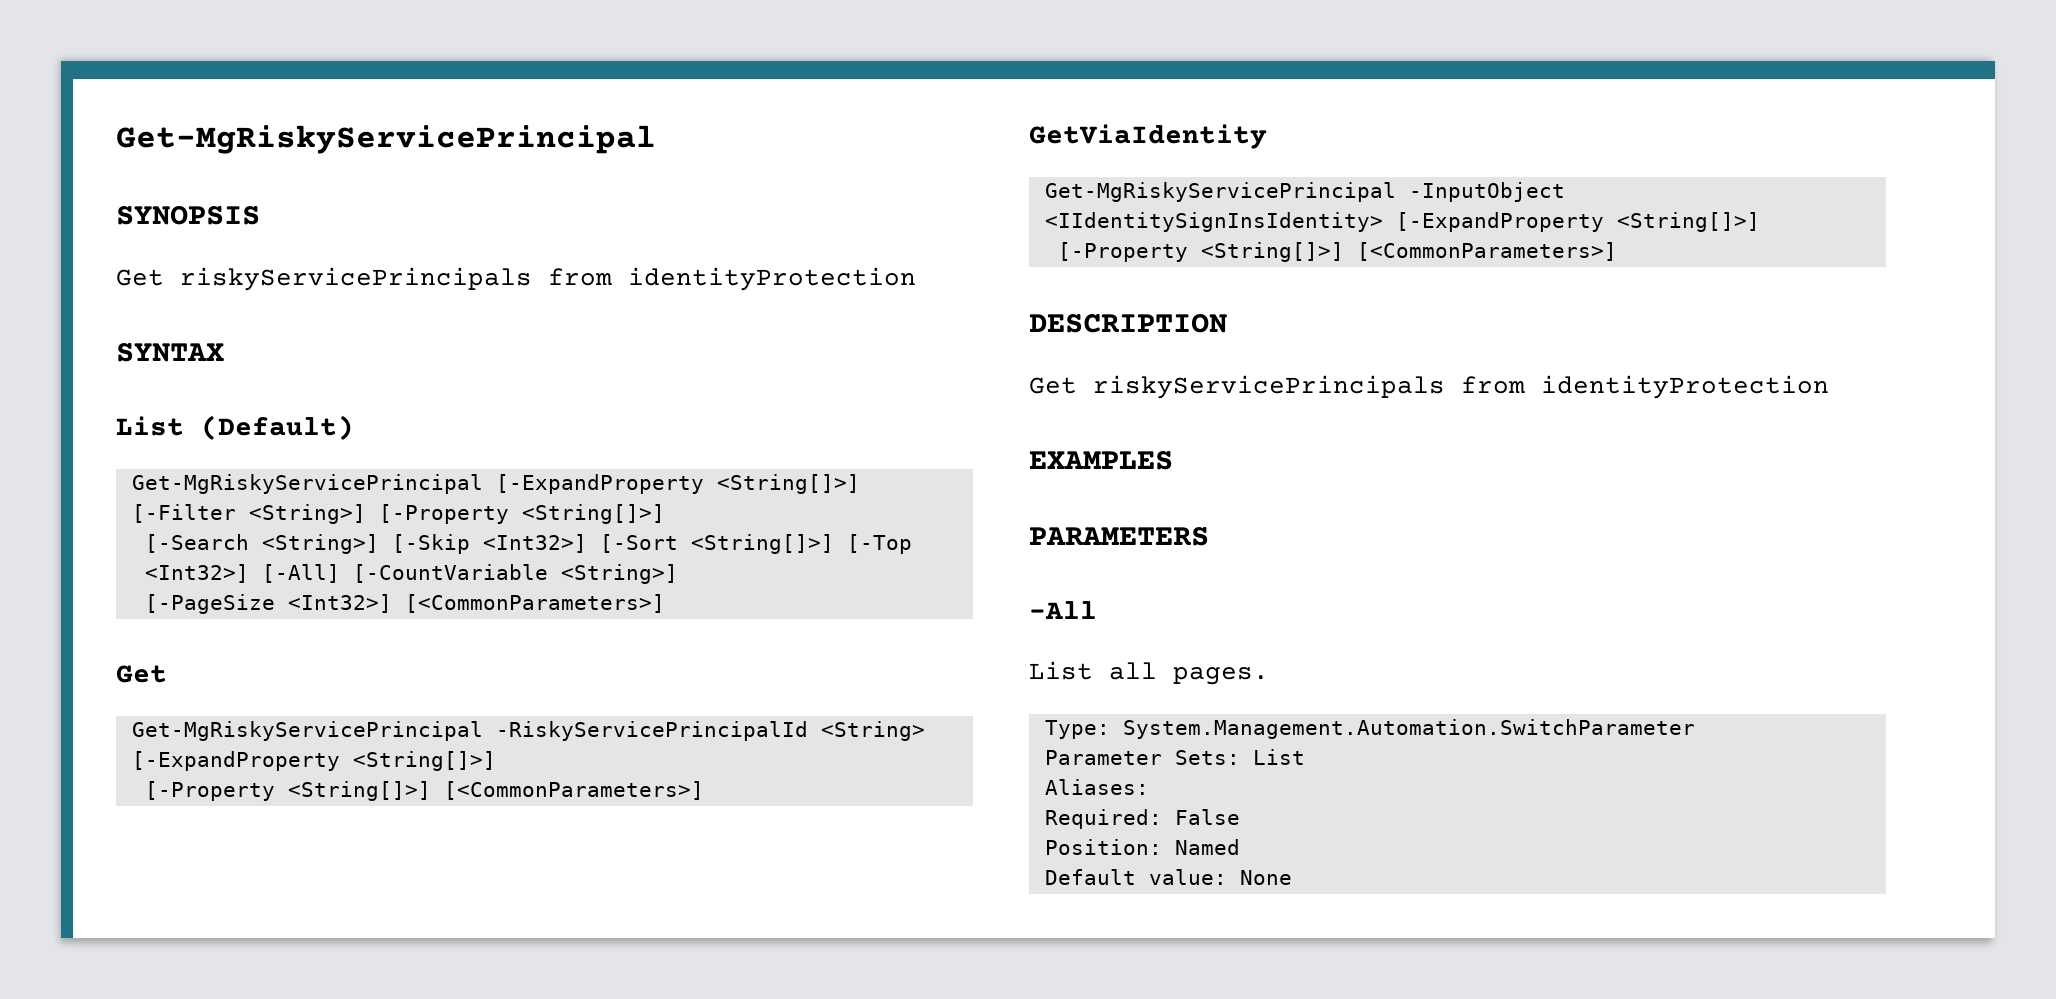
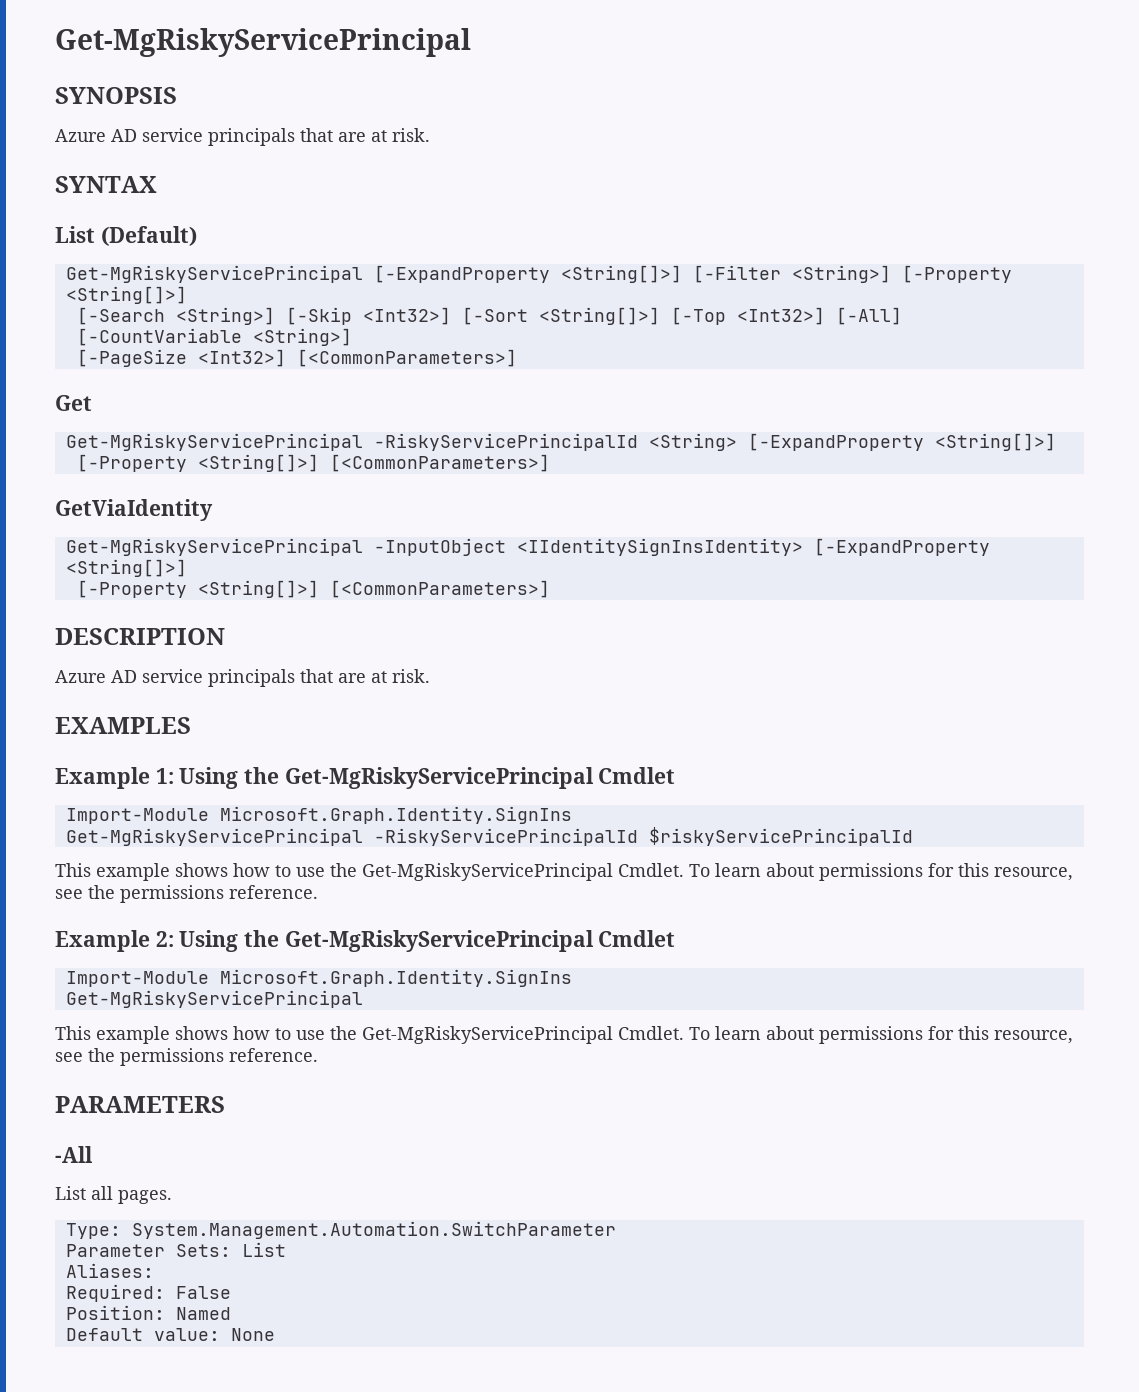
[116,267,916,291] Get riskyServicePrincipals from identityProtection -> [55,128,430,146] Azure AD service principals that are at risk.
[1029,375,1829,399] [1029,451,1173,470] Get riskyServicePrincipals from identityProtection // EXAMPLES -> [55,669,430,687] [55,717,191,734] [55,767,676,789] [65,806,572,824] [65,827,913,846] [55,863,1073,881] [55,885,318,903] [55,930,676,952] [65,969,572,987] [65,990,363,1008] [55,1026,1073,1044] [55,1048,318,1066] Azure AD service principals that are at risk. // EXAMPLES // Example 1: Using the Get-MgRiskyServicePrincipal Cmdlet // Import-Module Microsoft.Graph.Identity.SignIns // Get-MgRiskyServicePrincipal -RiskyServicePrincipalId $riskyServicePrincipalId // This example shows how to use the Get-MgRiskyServicePrincipal Cmdlet. To learn about permissions for this resource, see the permissions reference. // Example 2: Using the Get-MgRiskyServicePrincipal Cmdlet // Import-Module Microsoft.Graph.Identity.SignIns // Get-MgRiskyServicePrincipal // This example shows how to use the Get-MgRiskyServicePrincipal Cmdlet. To learn about permissions for this resource, see the permissions reference.

